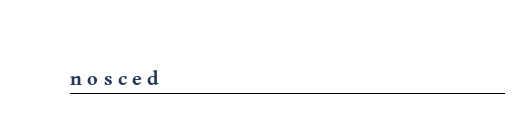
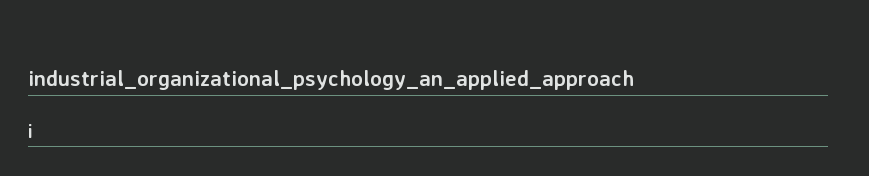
[70,70,160,85] n o s c e d -> [28,70,634,90] [28,124,33,138] industrial_organizational_psychology_an_applied_approach // i

